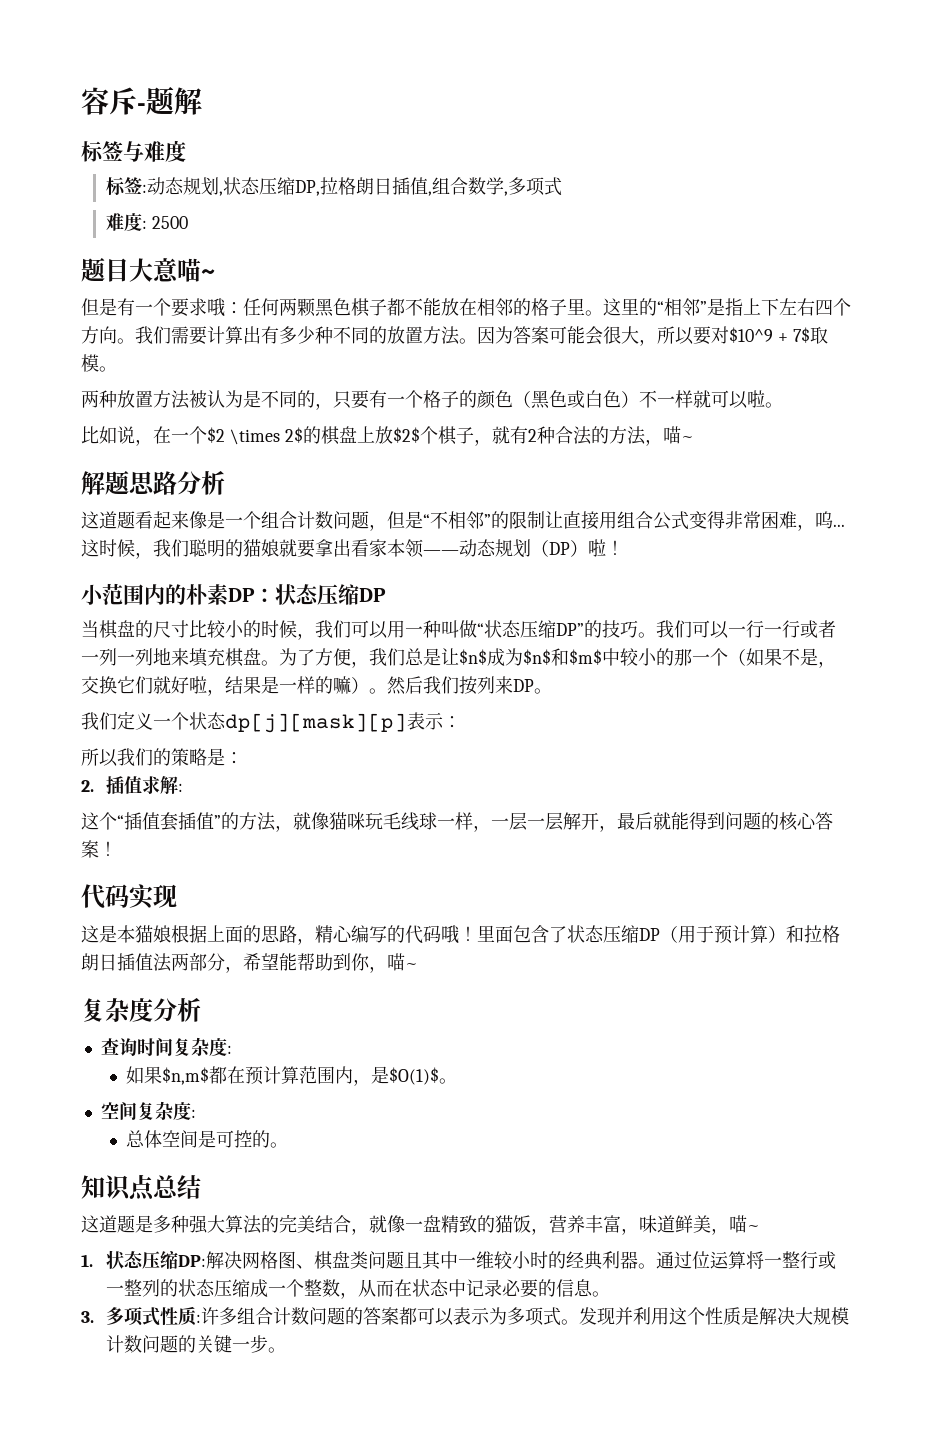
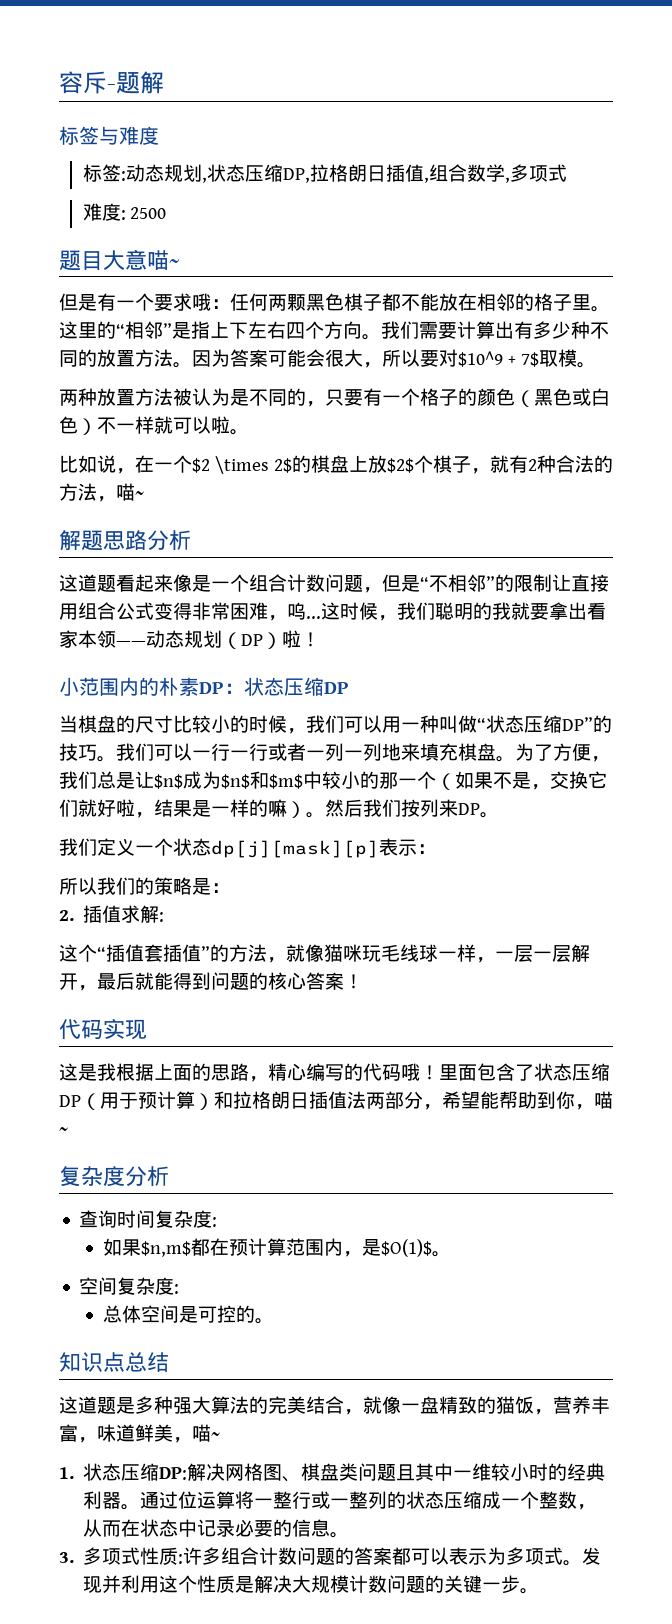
[243,539,279,557] 猫娘 -> [492,602,511,620] 我
[117,925,171,943] 本猫娘 -> [97,1063,116,1081] 我

